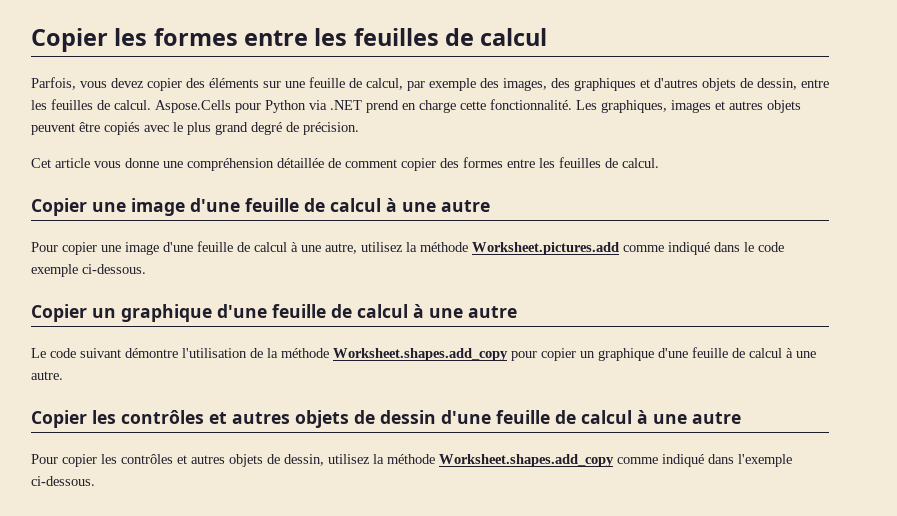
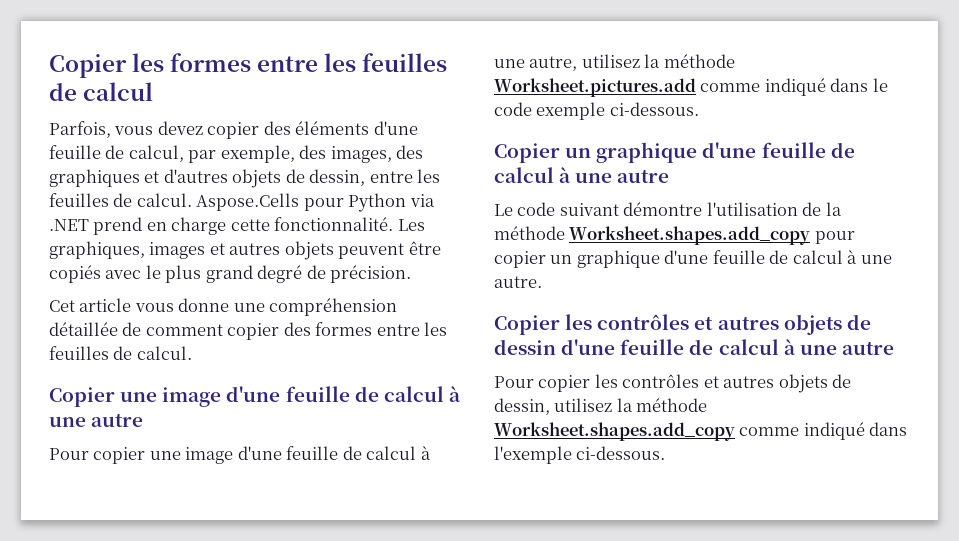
[263,81,305,88] sur une -> [373,121,418,135] d'une
[429,78,476,91] exemple -> [220,145,295,163] exemple,

